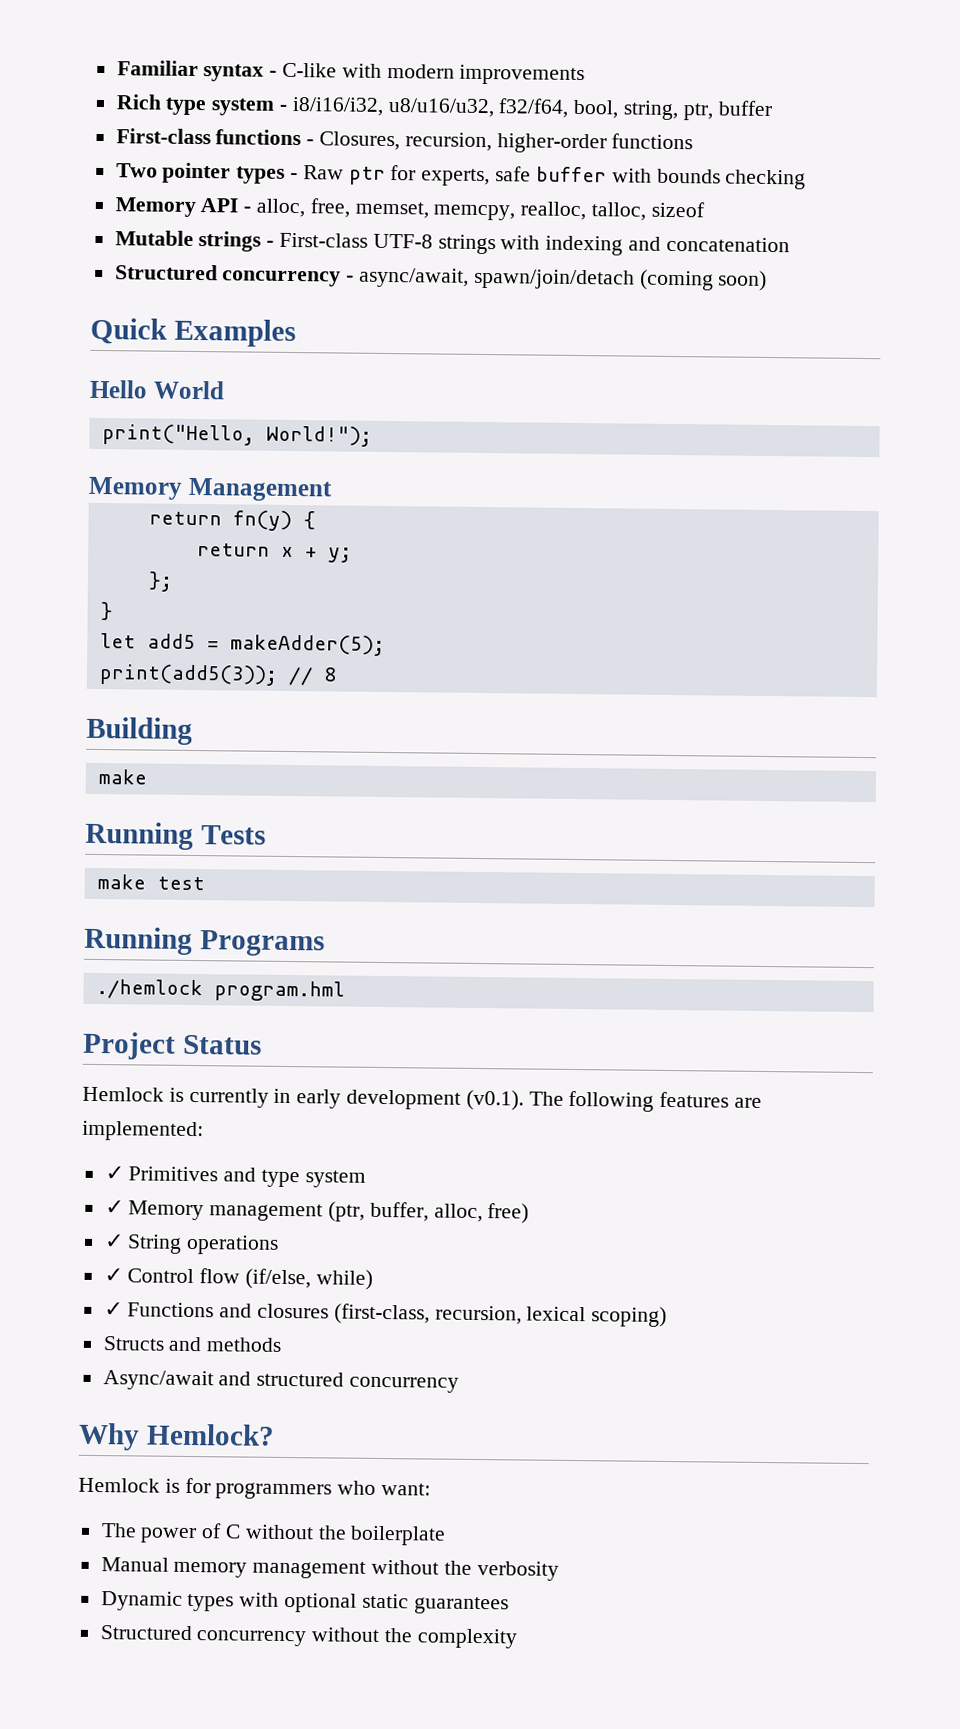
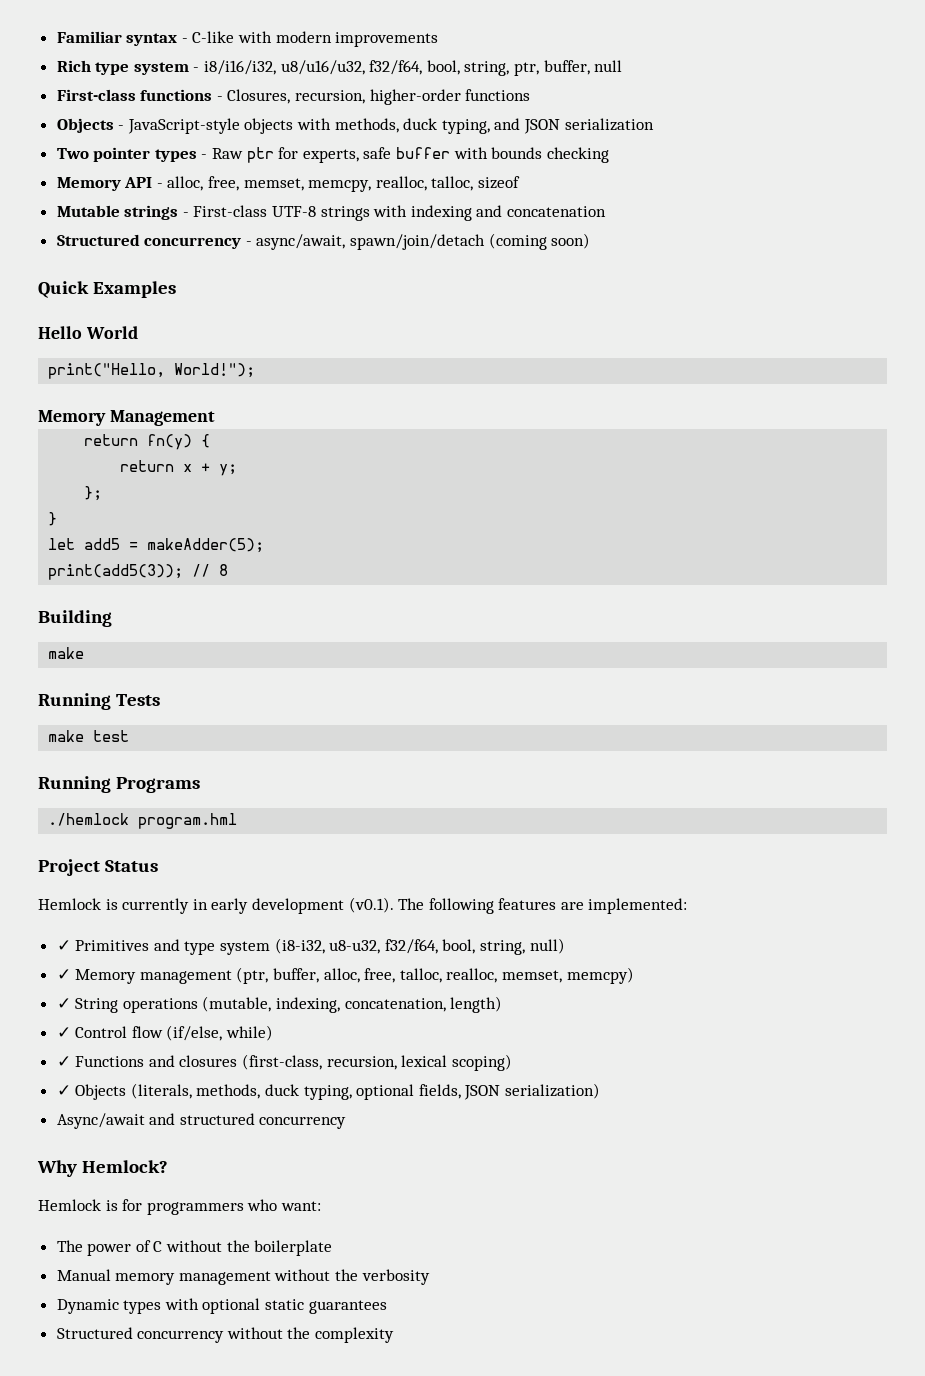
[717,100,773,117] buffer -> [543,60,623,75] buffer, null
(694, 141) none -> [56,118,654,134] // Objects - JavaScript-style objects with methods, duck typing, and JSON serialization
(366, 1179) none -> [274,938,565,955] (i8-i32, u8-u32, f32/f64, bool, string, null)
[487,1203,530,1224] free) -> [364,967,634,984] free, talloc, realloc, memset, memcpy)
(280, 1244) none -> [202,996,503,1013] (mutable, indexing, concatenation, length)
[102,1336,283,1352] Structs and methods -> [56,1083,601,1100] ✓ Objects (literals, methods, duck typing, optional fields, JSON serialization)

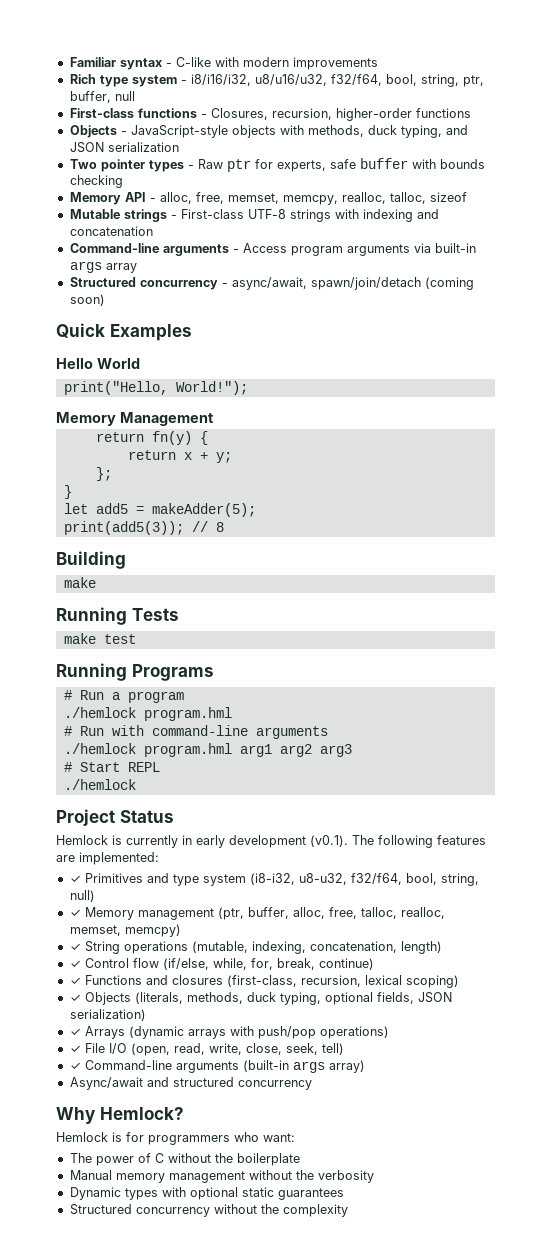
(607, 211) none -> [69,243,476,256] [69,261,137,273] // Command-line arguments - Access program arguments via built-in args array
[48,813,238,829] ./hemlock program.hml -> [63,690,184,703] [63,707,232,721] [63,725,328,739] [63,743,352,757] [63,762,160,772] [63,779,136,790] # Run a program // ./hemlock program.hml // # Run with command-line arguments // ./hemlock program.hml arg1 arg2 arg3 // # Start REPL // ./hemlock
[226,1025,274,1041] while) -> [212,958,374,970] while, for, break, continue)
(601, 1091) none -> [69,1026,389,1039] [69,1043,344,1056] [69,1060,365,1073] // ✓ Arrays (dynamic arrays with push/pop operations) // ✓ File I/O (open, read, write, close, seek, tell) // ✓ Command-line arguments (built-in args array)

